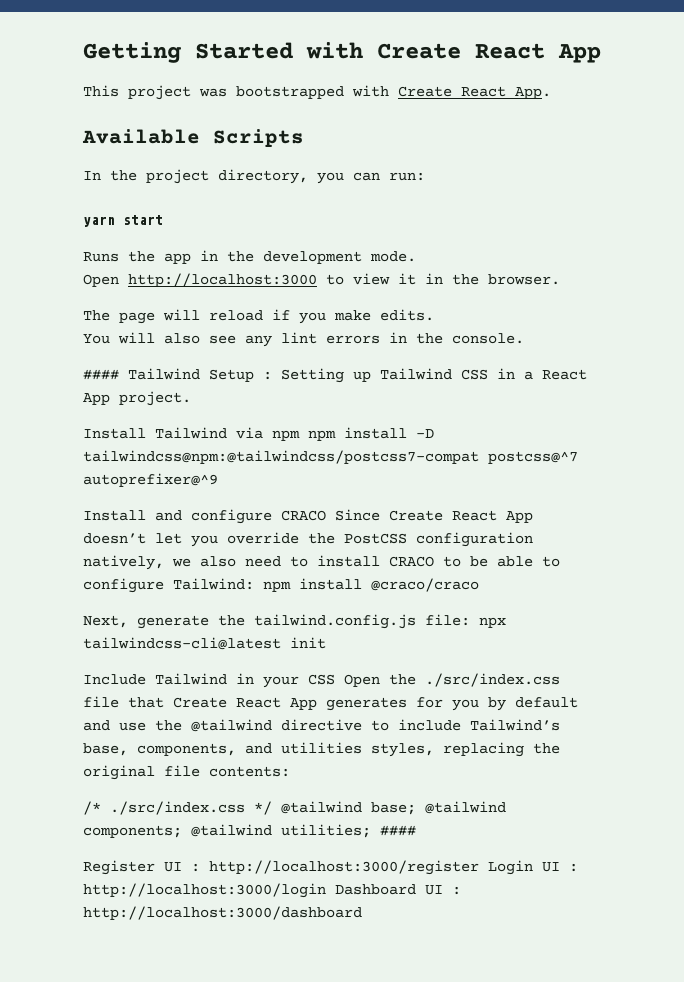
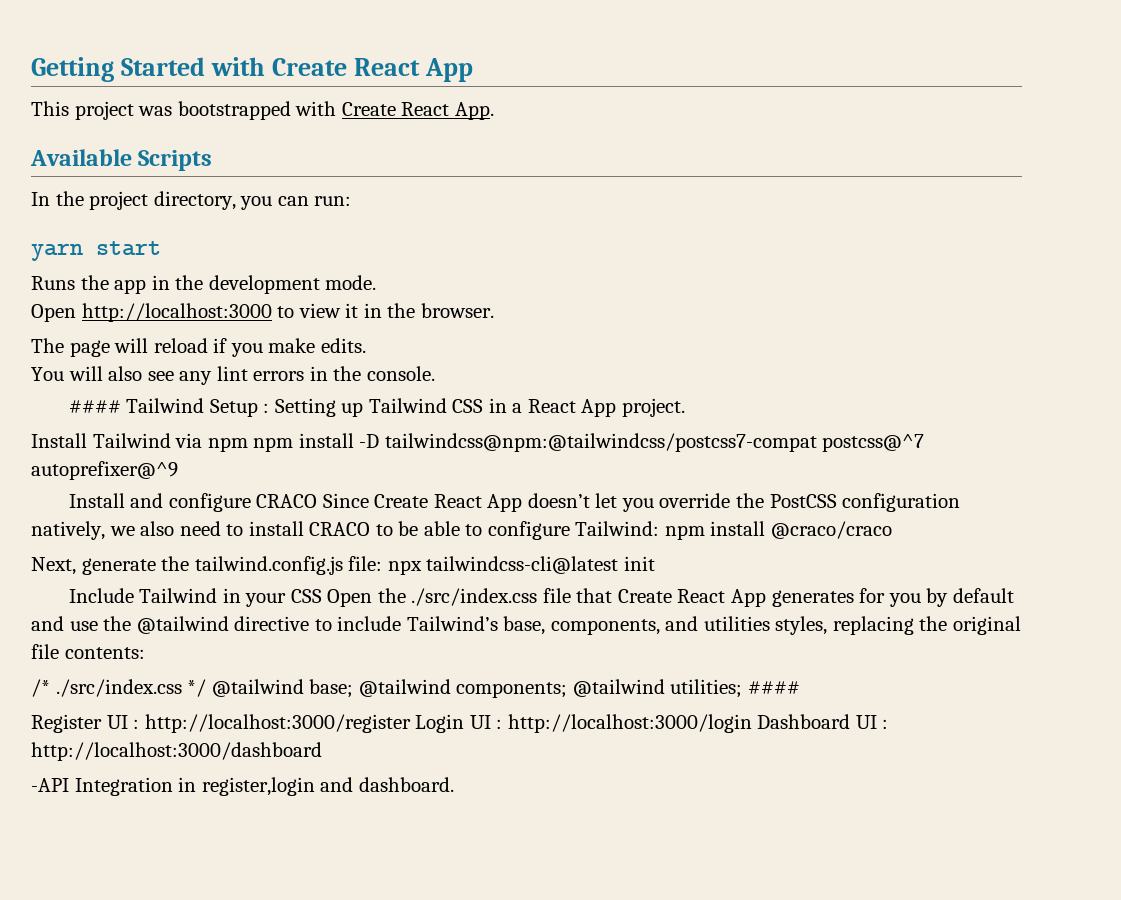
(362, 913) none -> [31,777,454,796] // -API Integration in register,login and dashboard.

